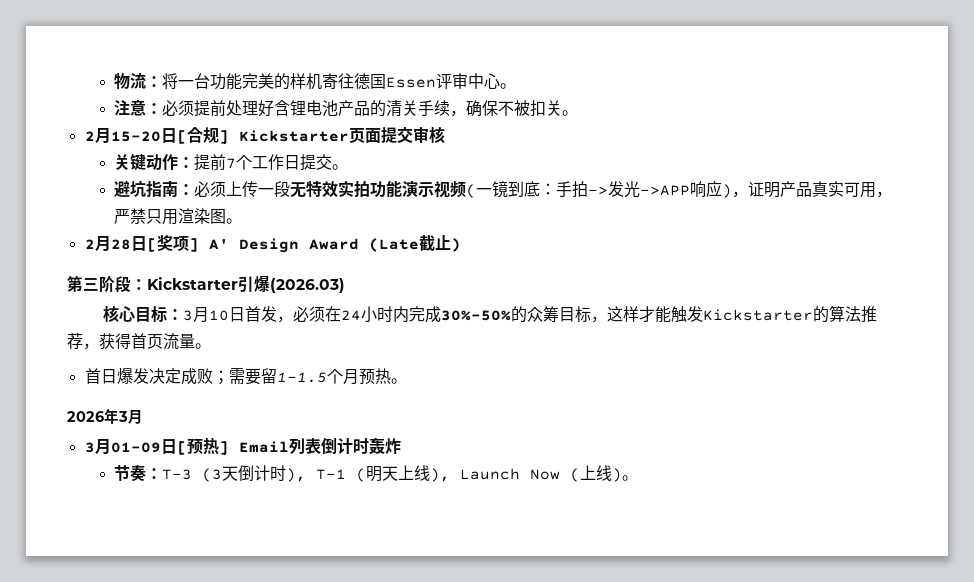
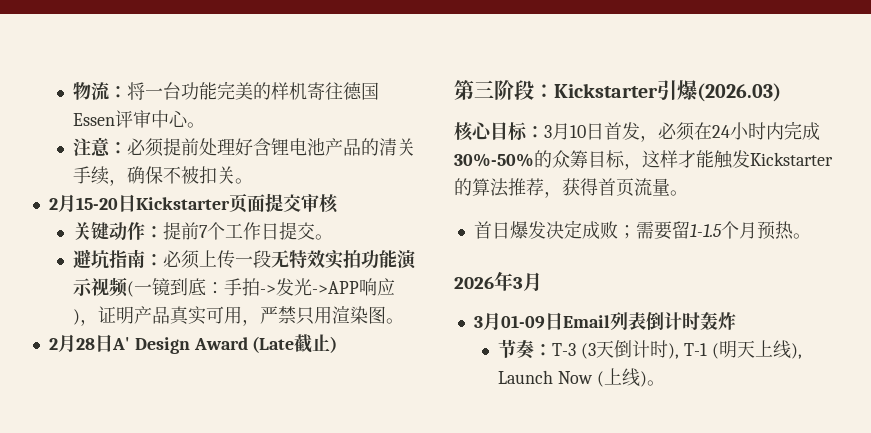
[176,127,229,144] [合规] -> (136, 203) none
[146,234,199,252] [奖项] -> (113, 343) none
[176,438,229,455] [预热] -> (563, 321) none

